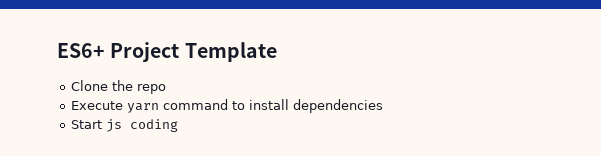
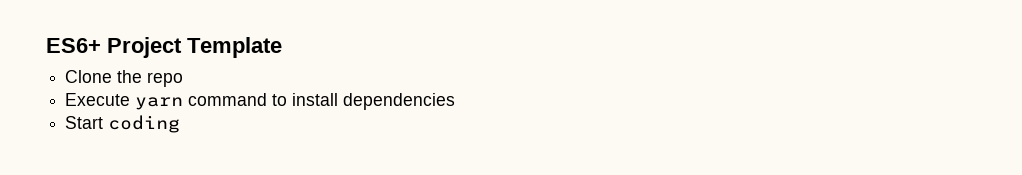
[105,119,122,132] js -> (104, 122) none

